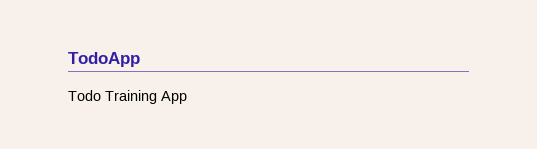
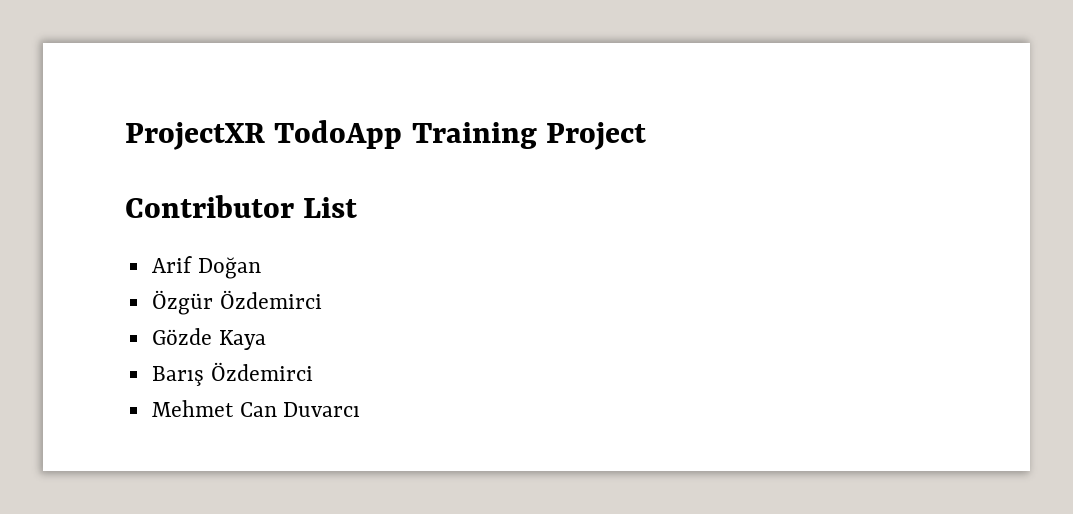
(68, 59) none -> [125,122,265,150] ProjectXR
[68,90,187,104] // Todo Training App -> [411,122,646,150] [125,195,358,218] [151,256,261,279] [151,290,322,315] [151,328,266,350] [151,362,313,386] [151,400,361,417] Training Project // Contributor List // Arif Doğan // Özgür Özdemirci // Gözde Kaya // Barış Özdemirci // Mehmet Can Duvarcı

